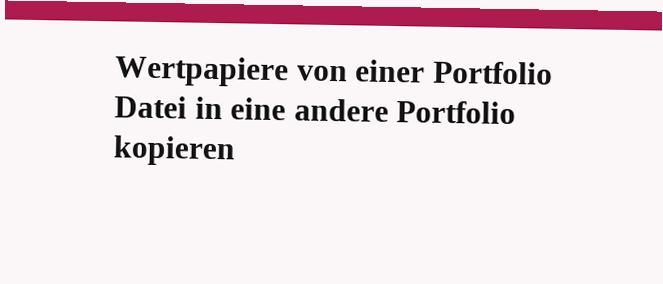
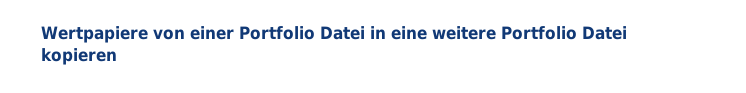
[293,98,517,125] andere Portfolio -> [432,26,627,40] weitere Portfolio Datei

